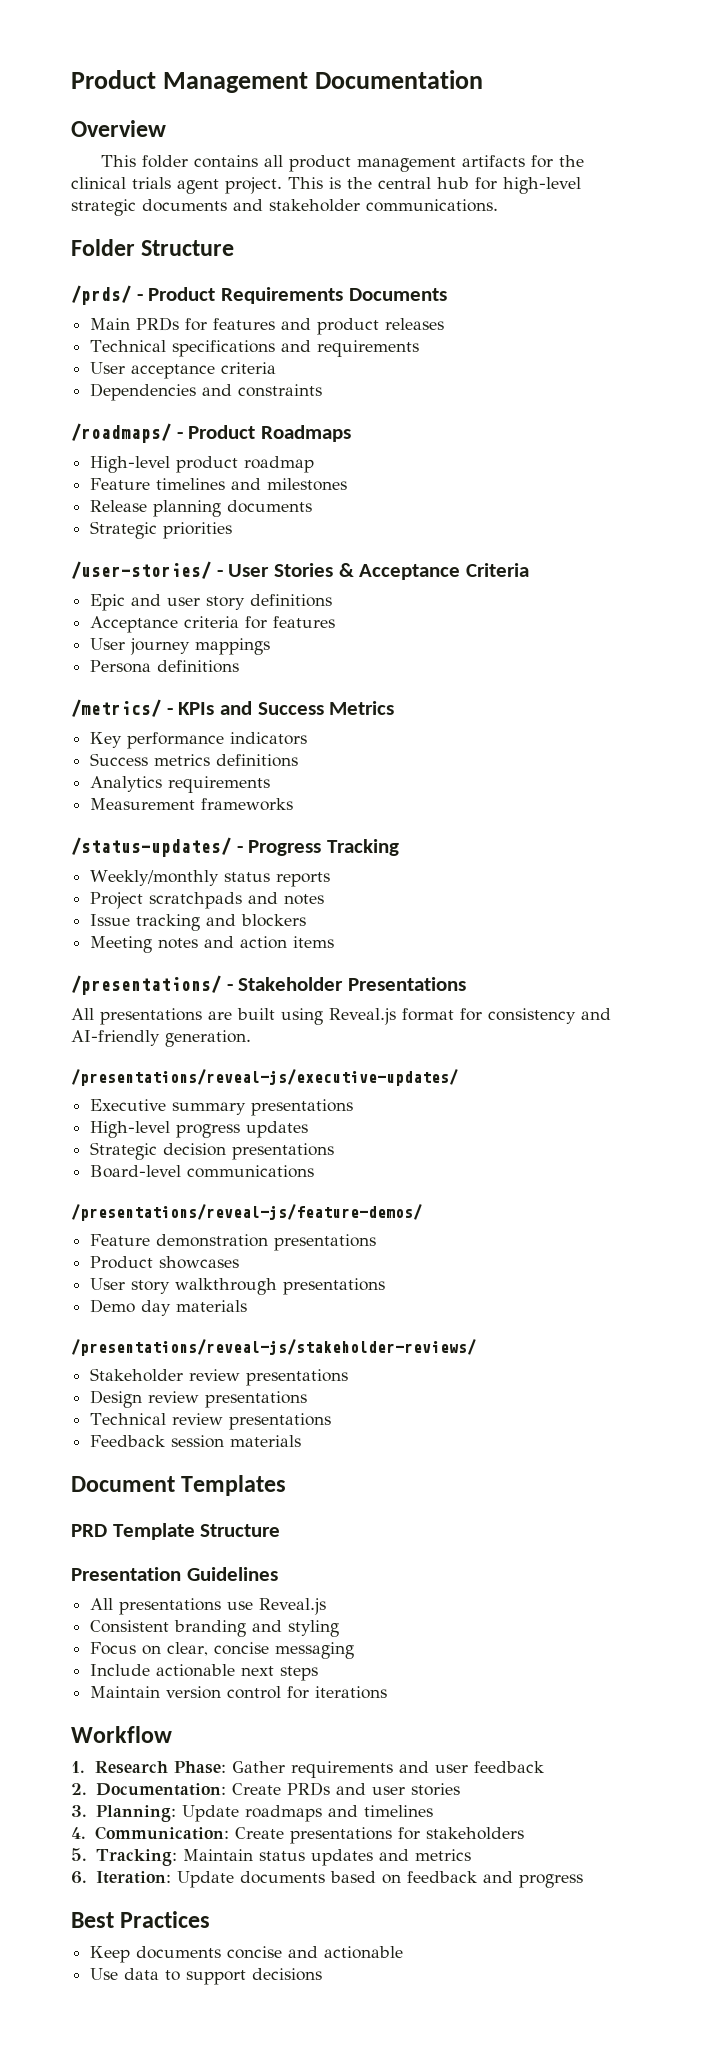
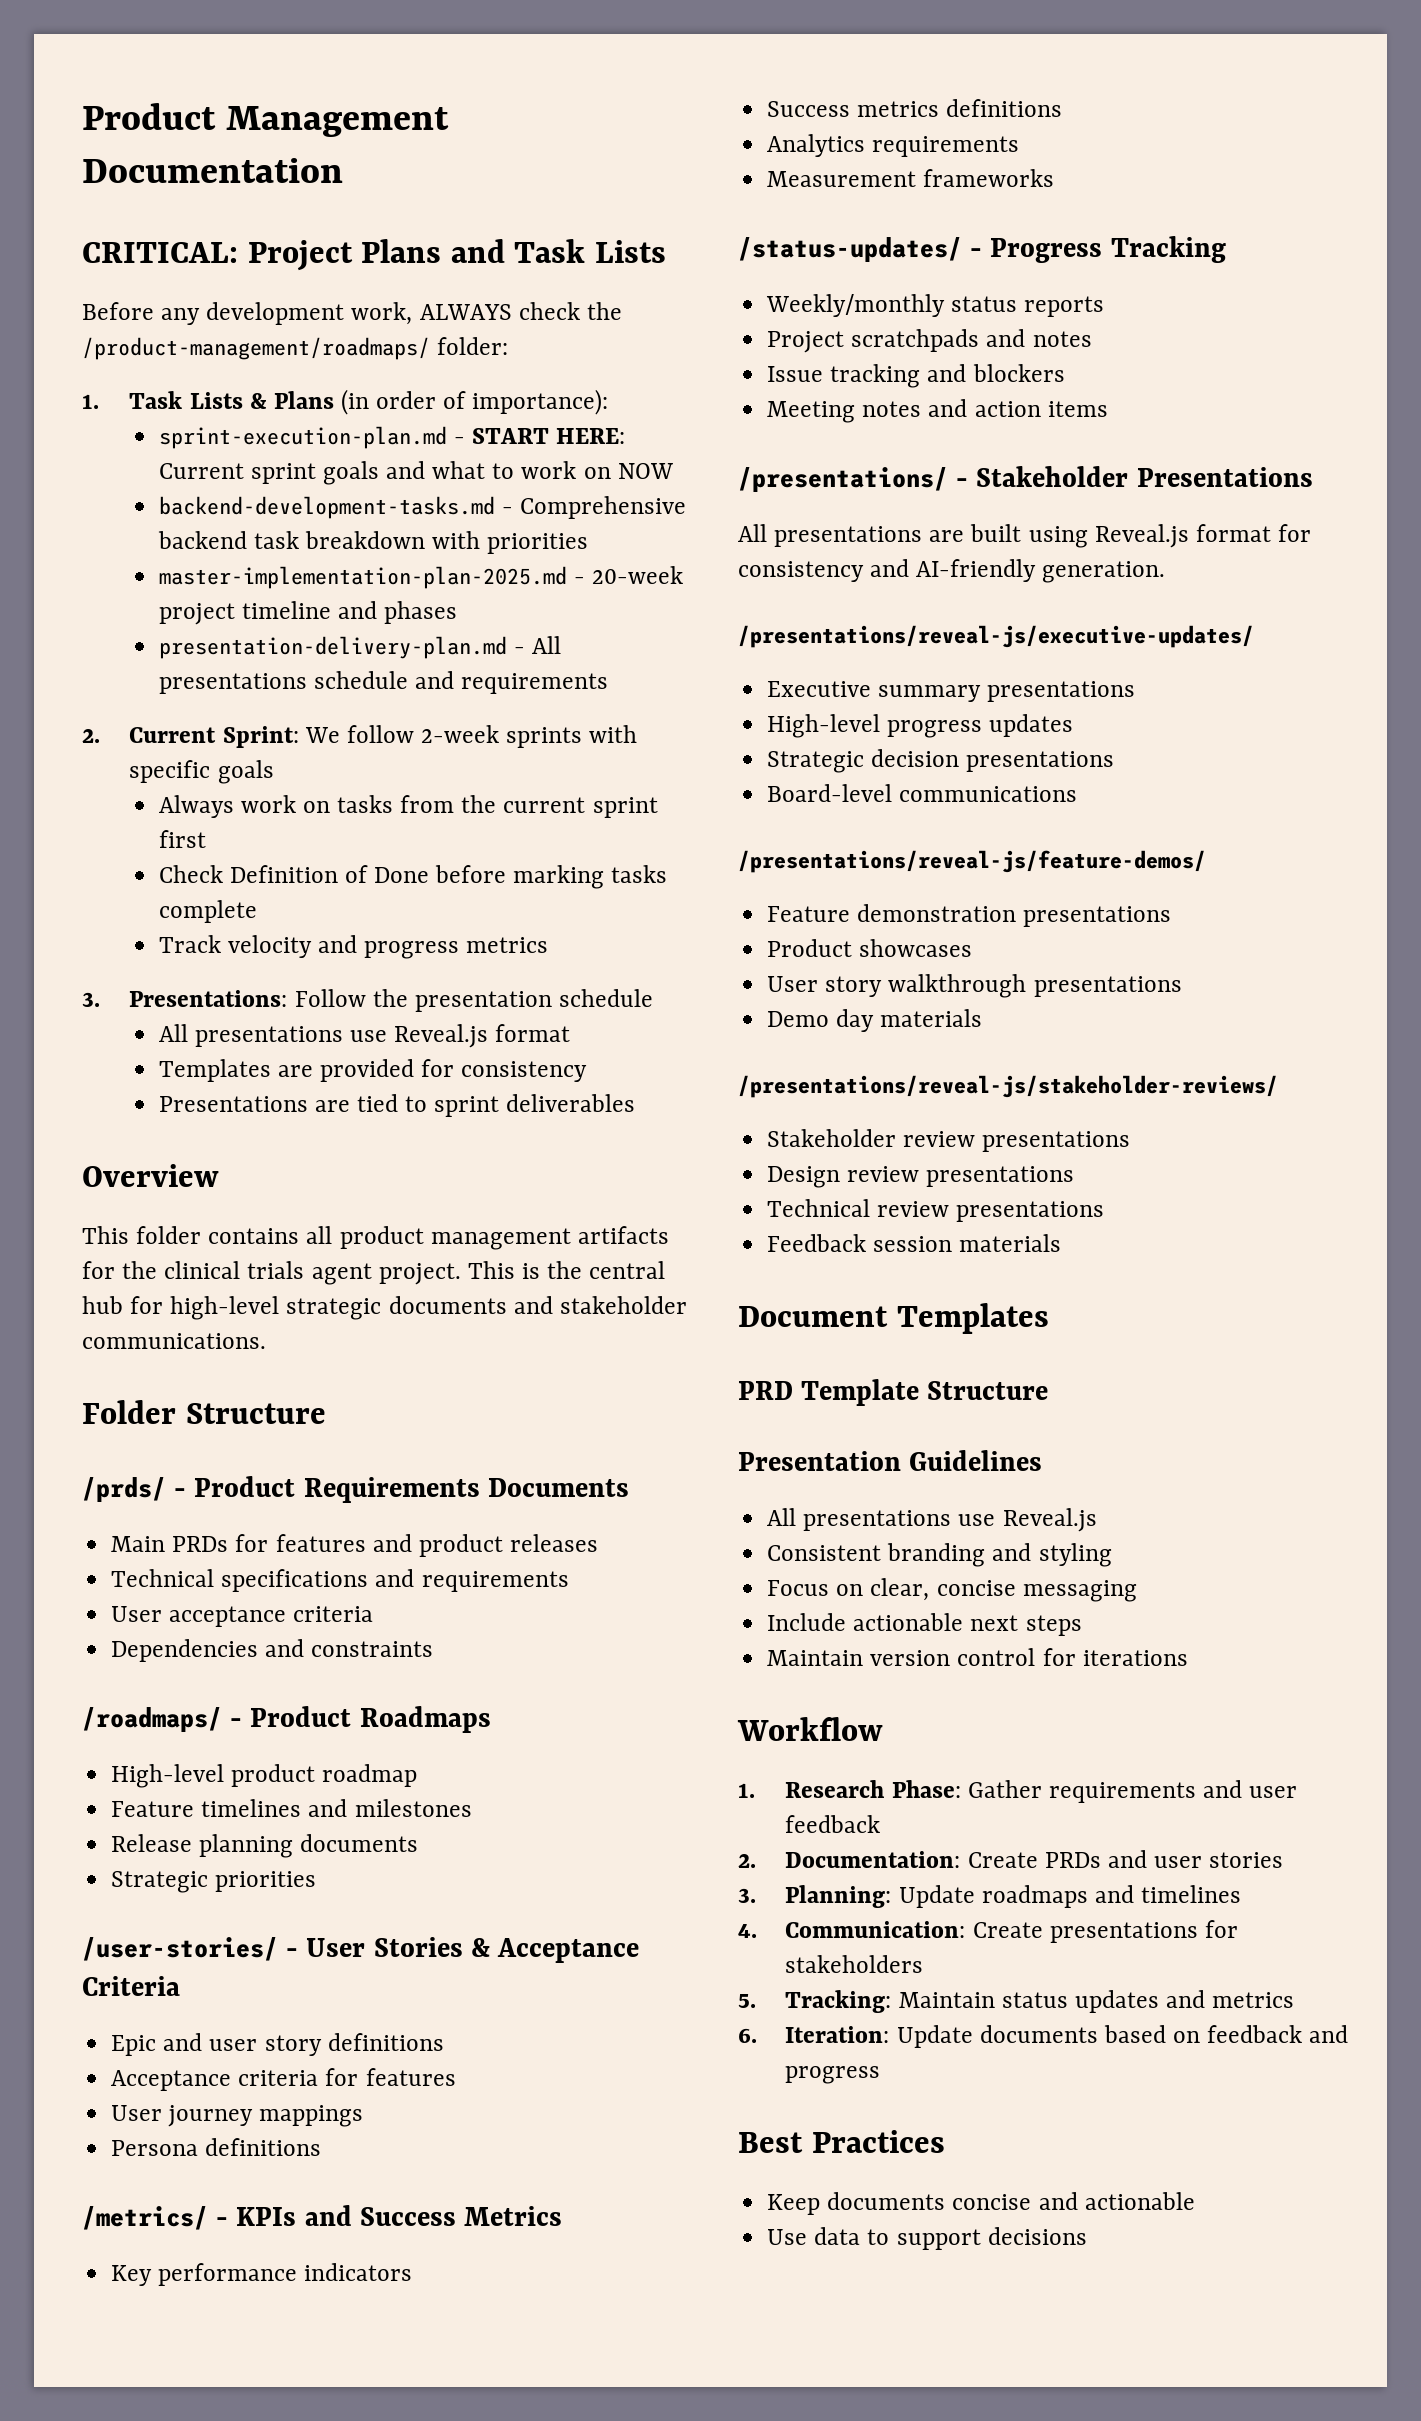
(484, 79) none -> [82,239,666,271] [82,302,622,325] [82,337,509,360] [82,389,609,415] [158,426,625,449] [158,461,673,485] [158,496,686,519] [157,531,589,554] [158,566,683,589] [158,601,457,625] [158,636,561,659] [158,671,608,694] [82,725,638,748] [129,760,274,784] [158,795,658,818] [158,830,206,848] [158,865,668,889] [158,900,257,923] [158,935,549,959] [82,989,653,1012] [158,1024,571,1048] [158,1059,588,1082] [158,1094,636,1117] // CRITICAL: Project Plans and Task Lists // Before any development work, ALWAYS check the /product-management/roadmaps/ folder: // 1. Task Lists & Plans (in order of importance): // sprint-execution-plan.md - START HERE: Current sprint goals and what to work on NOW // backend-development-tasks.md - Comprehensive backend task breakdown with priorities // master-implementation-plan-2025.md - 20-week project timeline and phases // presentation-delivery-plan.md - All presentations schedule and requirements // 2. Current Sprint: We follow 2-week sprints with specific goals // Always work on tasks from the current sprint first // Check Definition of Done before marking tasks complete // Track velocity and progress metrics // 3. Presentations: Follow the presentation schedule // All presentations use Reveal.js format // Templates are provided for consistency // Presentations are tied to sprint deliverables

